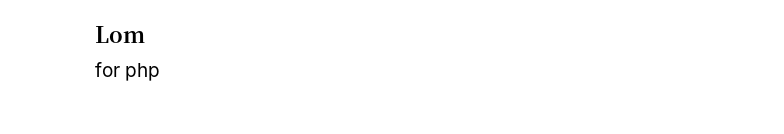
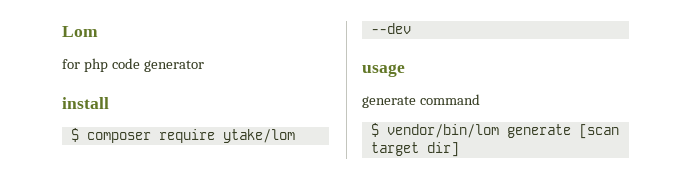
(161, 72) none -> [111,58,204,72] [62,97,109,109] [70,128,295,143] [370,23,411,34] [362,64,405,77] [362,94,480,108] [370,123,619,139] [370,142,459,157] code generator // install // $ composer require ytake/lom --dev // usage // generate command // $ vendor/bin/lom generate [scan target dir]

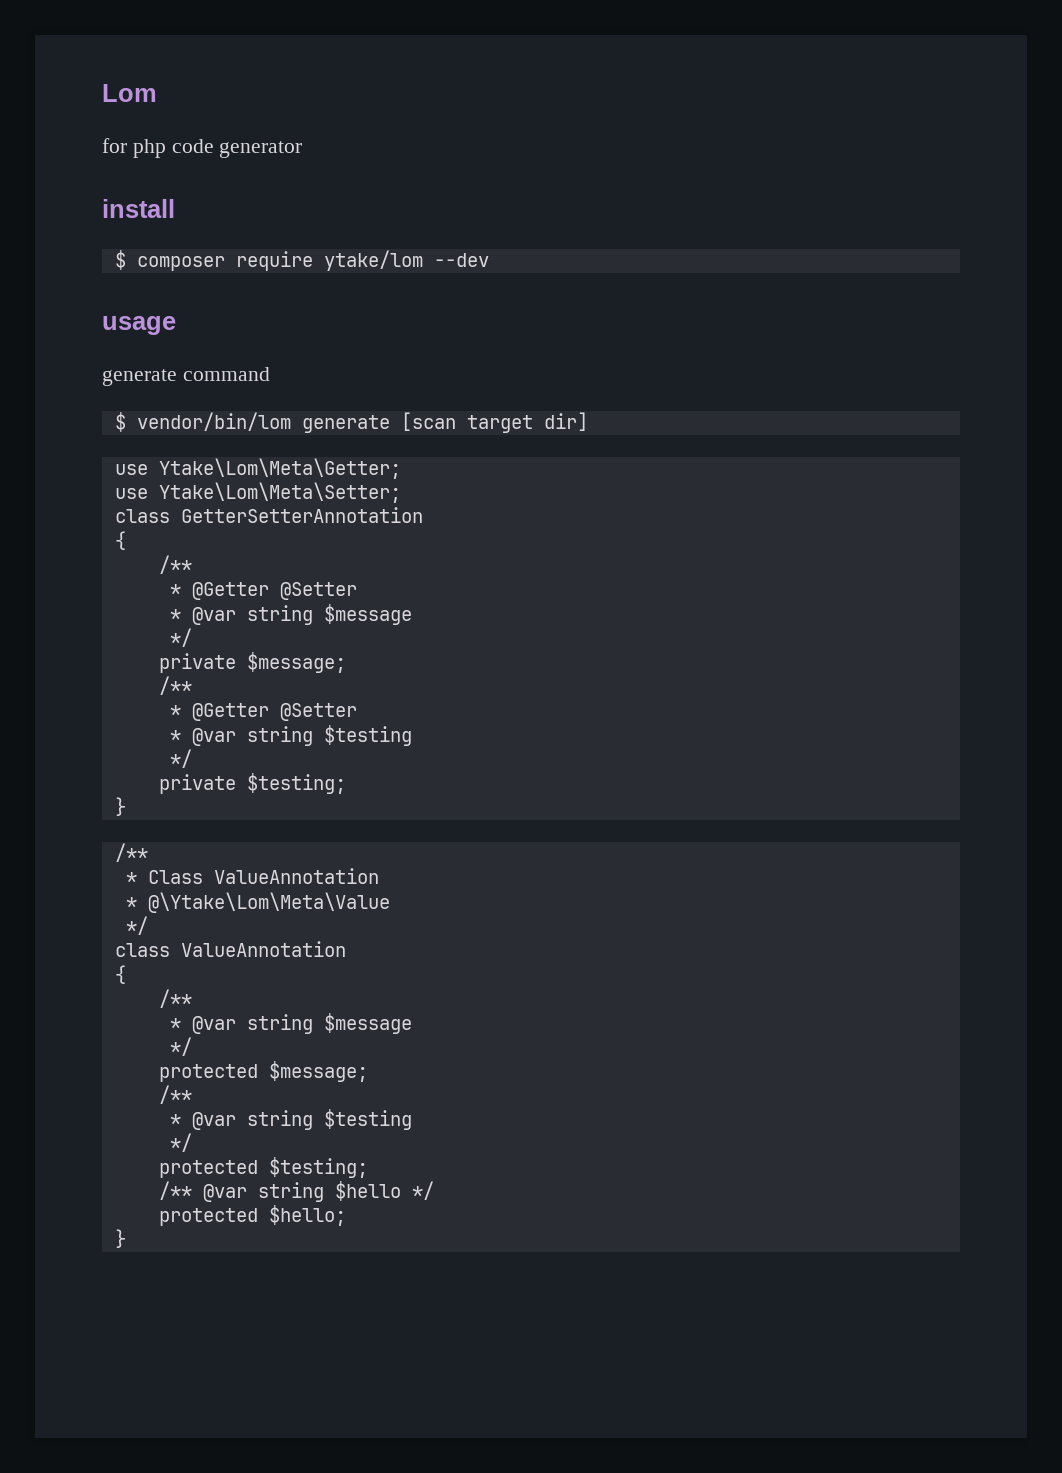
(459, 149) none -> [114,458,401,479] [114,482,401,503] [114,507,423,523] [114,531,126,550] [158,555,192,574] [169,582,357,600] [169,604,412,625] [169,628,192,647] [158,652,346,673] [158,676,192,695] [169,703,357,721] [169,725,412,746] [169,749,192,768] [158,773,346,794] [114,797,126,816] [114,843,148,862] [125,868,379,884] [125,892,390,913] [125,916,148,935] [114,941,346,957] [114,965,126,984] [158,989,192,1008] [169,1013,412,1034] [169,1037,192,1056] [158,1061,368,1082] [158,1085,192,1104] [169,1109,412,1130] [169,1133,192,1152] [158,1157,368,1178] [158,1181,434,1202] [158,1205,346,1226] [114,1229,126,1248] // use Ytake\Lom\Meta\Getter; // use Ytake\Lom\Meta\Setter; // class GetterSetterAnnotation // { // /** // * @Getter @Setter // * @var string $message // */ // private $message; // /** // * @Getter @Setter // * @var string $testing // */ // private $testing; // } // /** // * Class ValueAnnotation // * @\Ytake\Lom\Meta\Value // */ // class ValueAnnotation // { // /** // * @var string $message // */ // protected $message; // /** // * @var string $testing // */ // protected $testing; // /** @var string $hello */ // protected $hello; // }

